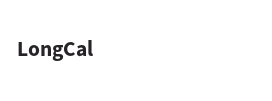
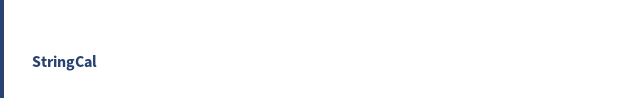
[17,40,93,61] LongCal -> [32,55,97,71] StringCal

